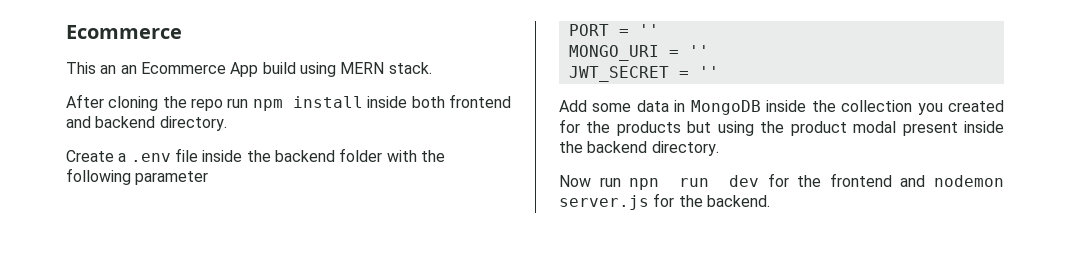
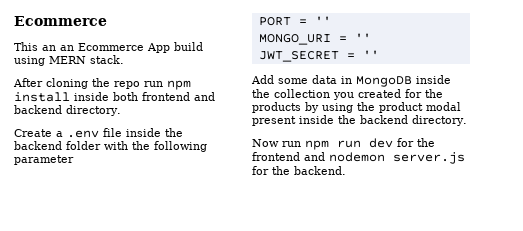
[687,121,712,133] but -> [305,102,319,113] by
[629,178,660,190] npn -> [305,140,329,150] npm

